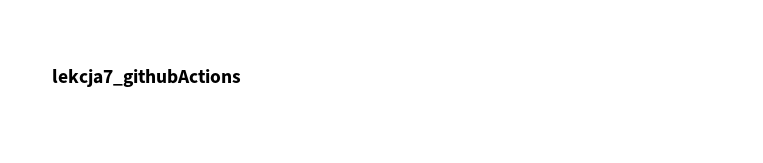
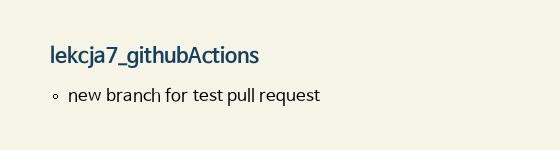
(241, 78) none -> [68,87,321,106] // new branch for test pull request

